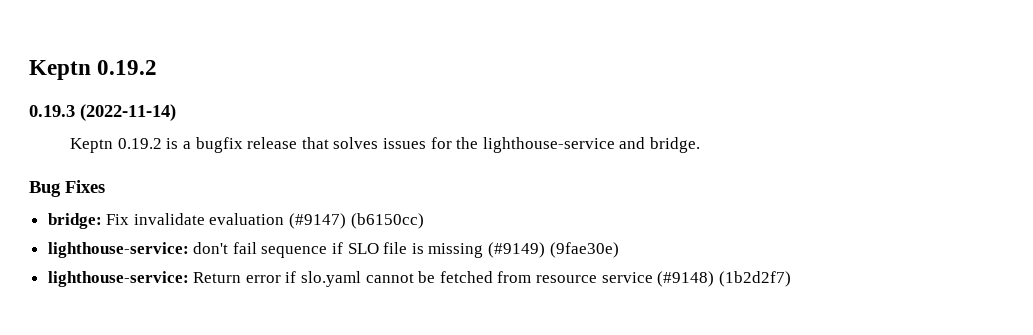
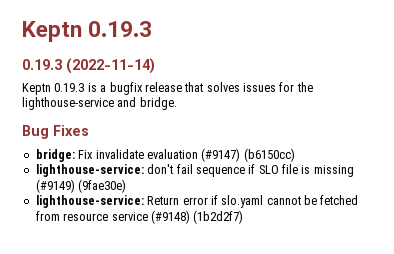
[29,60,158,80] Keptn 0.19.2 -> [22,21,153,42] Keptn 0.19.3
[117,138,162,149] 0.19.2 -> [54,83,85,92] 0.19.3

